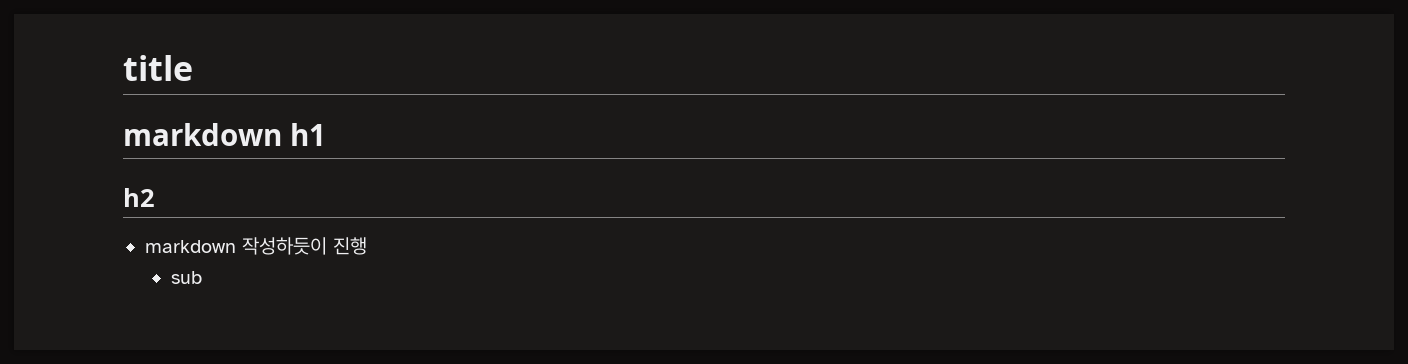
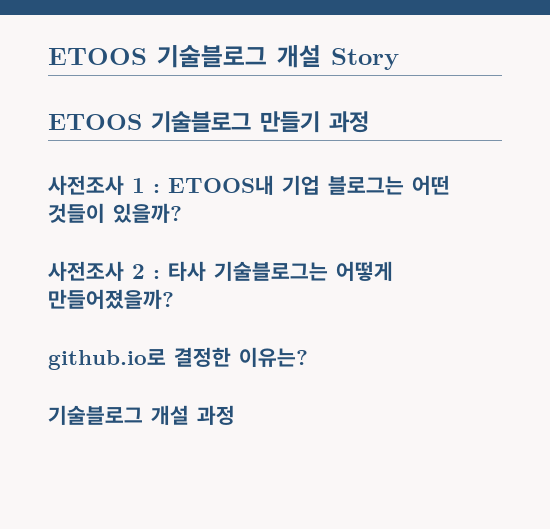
[123,55,193,81] [123,123,326,146] [123,188,155,207] [145,237,367,255] [171,271,203,284] title // markdown h1 // h2 // markdown 작성하듯이 진행 // sub -> [48,45,399,70] [48,111,369,133] [48,175,450,195] [48,203,182,223] [48,261,393,281] [48,289,174,309] [48,347,308,370] [48,405,235,425] ETOOS 기술블로그 개설 Story // ETOOS 기술블로그 만들기 과정 // 사전조사 1 : ETOOS내 기업 블로그는 어떤 것들이 있을까? // 사전조사 2 : 타사 기술블로그는 어떻게 만들어졌을까? // github.io로 결정한 이유는? // 기술블로그 개설 과정

